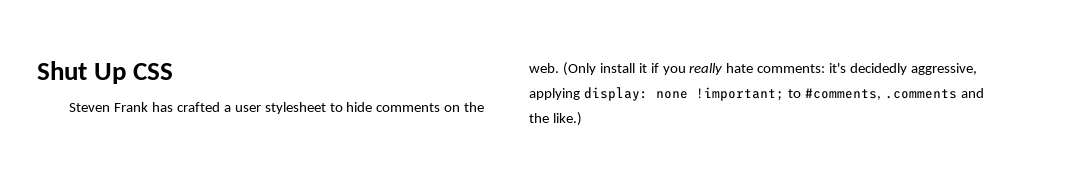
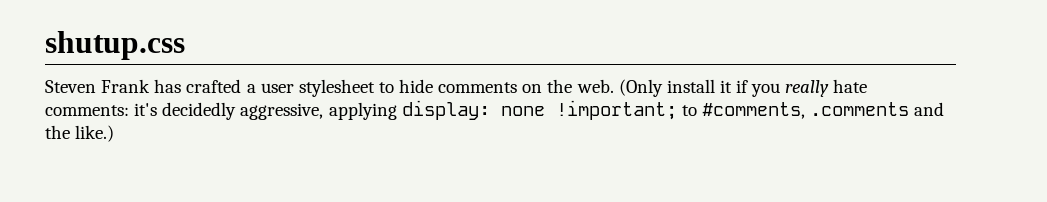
[37,61,174,84] Shut Up CSS -> [45,31,185,60] shutup.css

